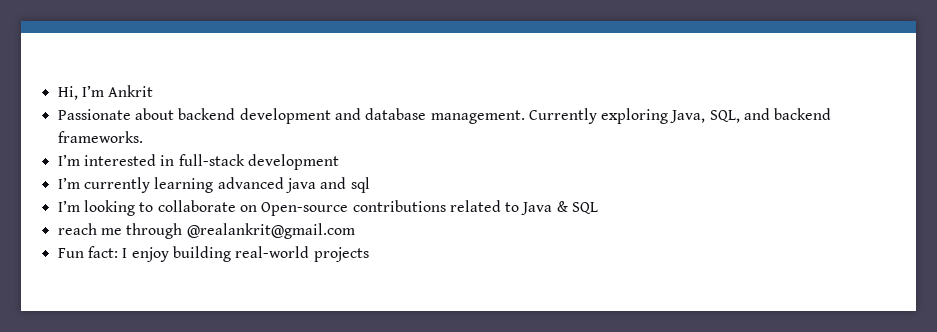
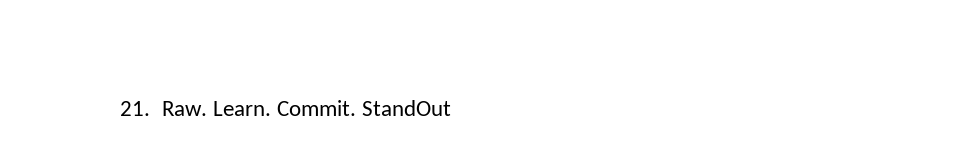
[57,85,154,100] [57,108,832,124] [57,131,143,143] [57,154,339,170] [57,177,370,193] [57,200,599,216] [57,223,355,239] [57,246,369,262] Hi, I’m Ankrit // Passionate about backend development and database management. Currently exploring Java, SQL, and backend frameworks. // I’m interested in full-stack development // I’m currently learning advanced java and sql // I’m looking to collaborate on Open-source contributions related to Java & SQL // reach me through @realankrit@gmail.com // Fun fact: I enjoy building real-world projects -> [120,100,452,116] 21. Raw. Learn. Commit. StandOut

